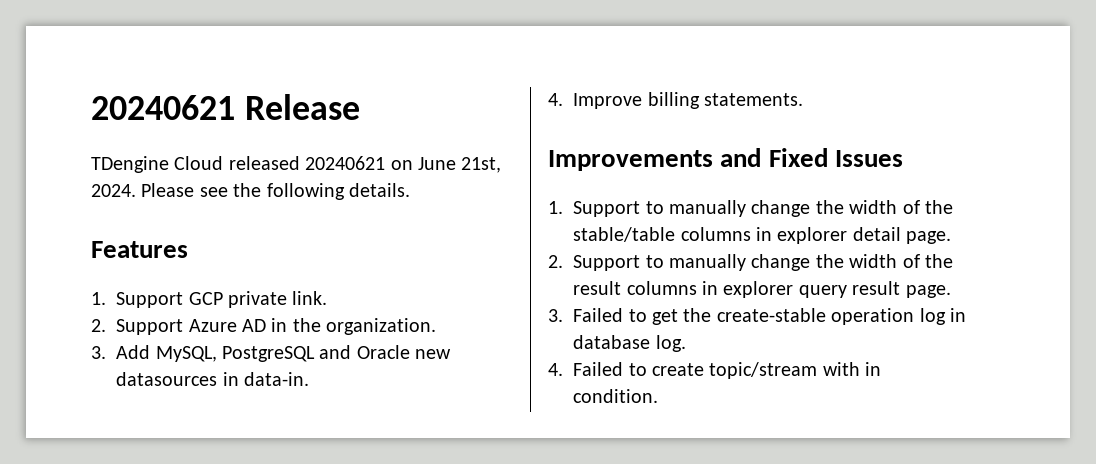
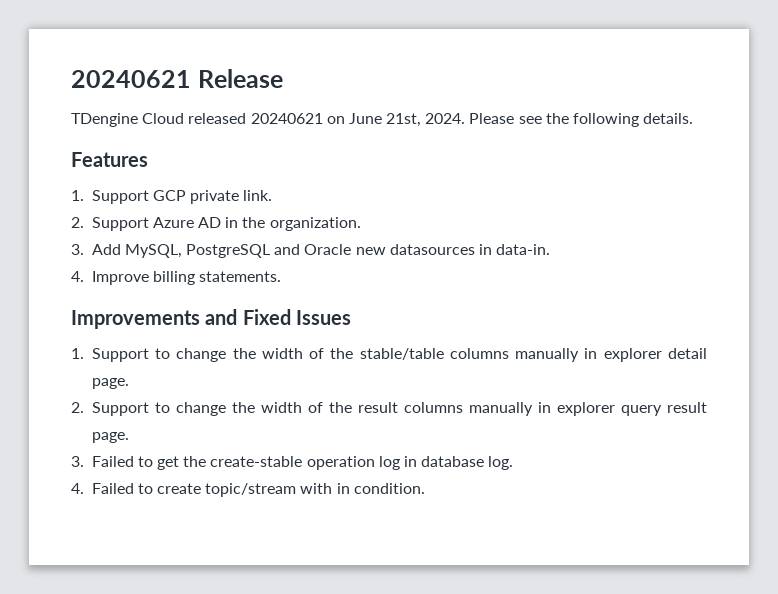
[669,200,747,217] manually -> (171, 353) none
(751, 234) none -> [515,348,580,362] manually
[669,254,747,271] manually -> (170, 407) none
(697, 288) none -> [468,402,533,416] manually

